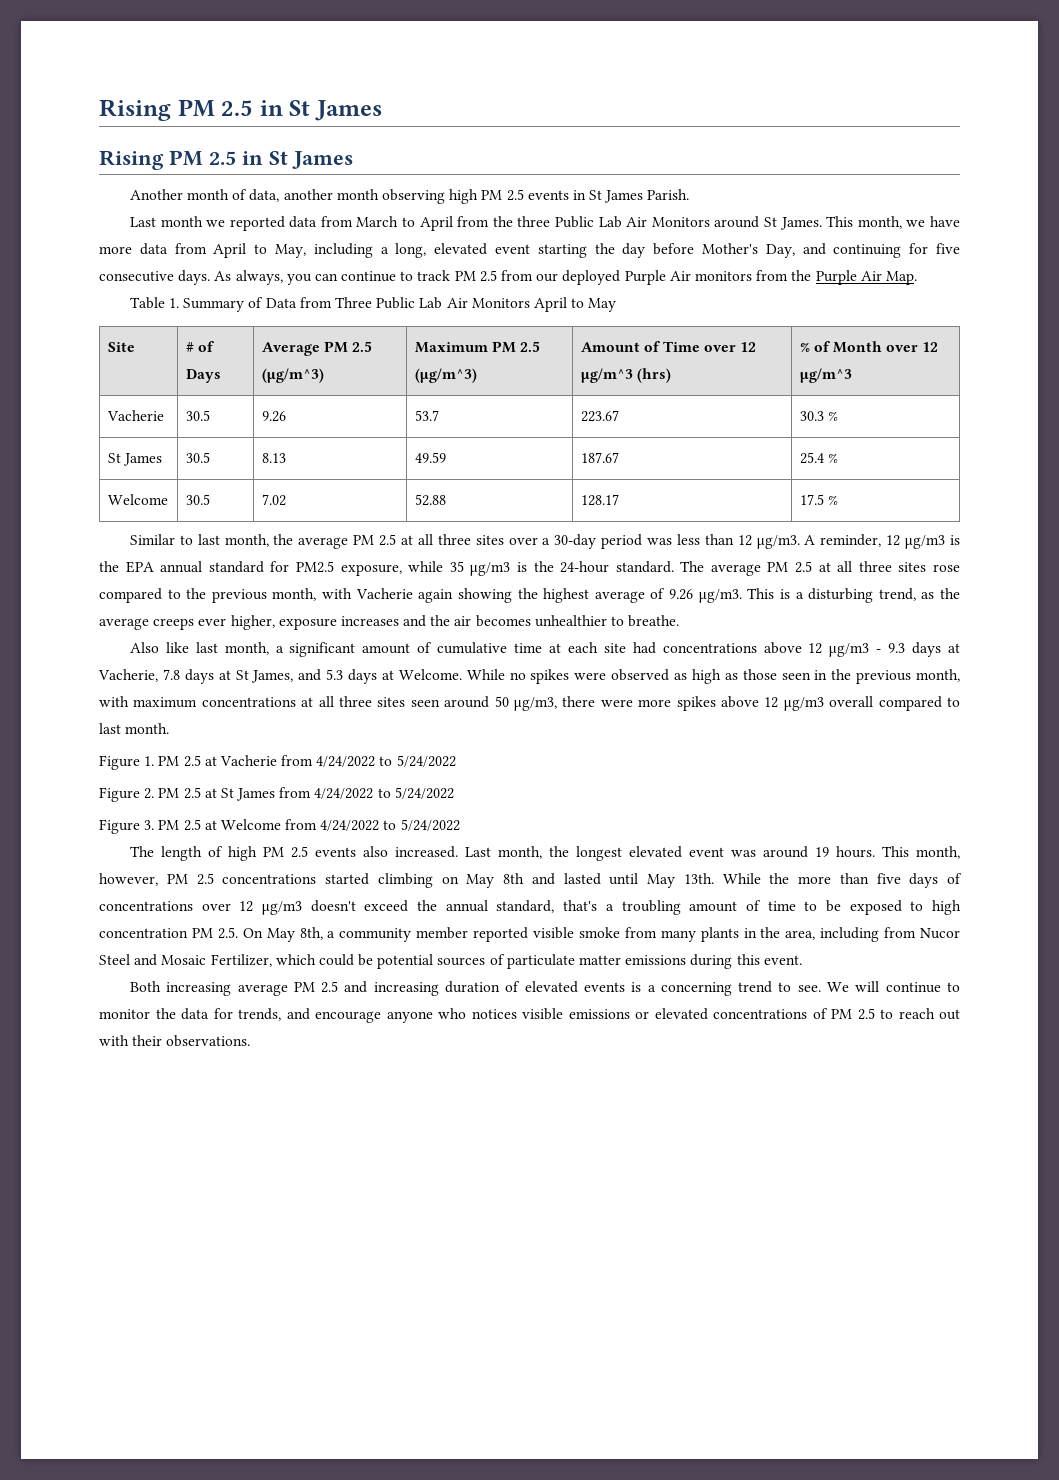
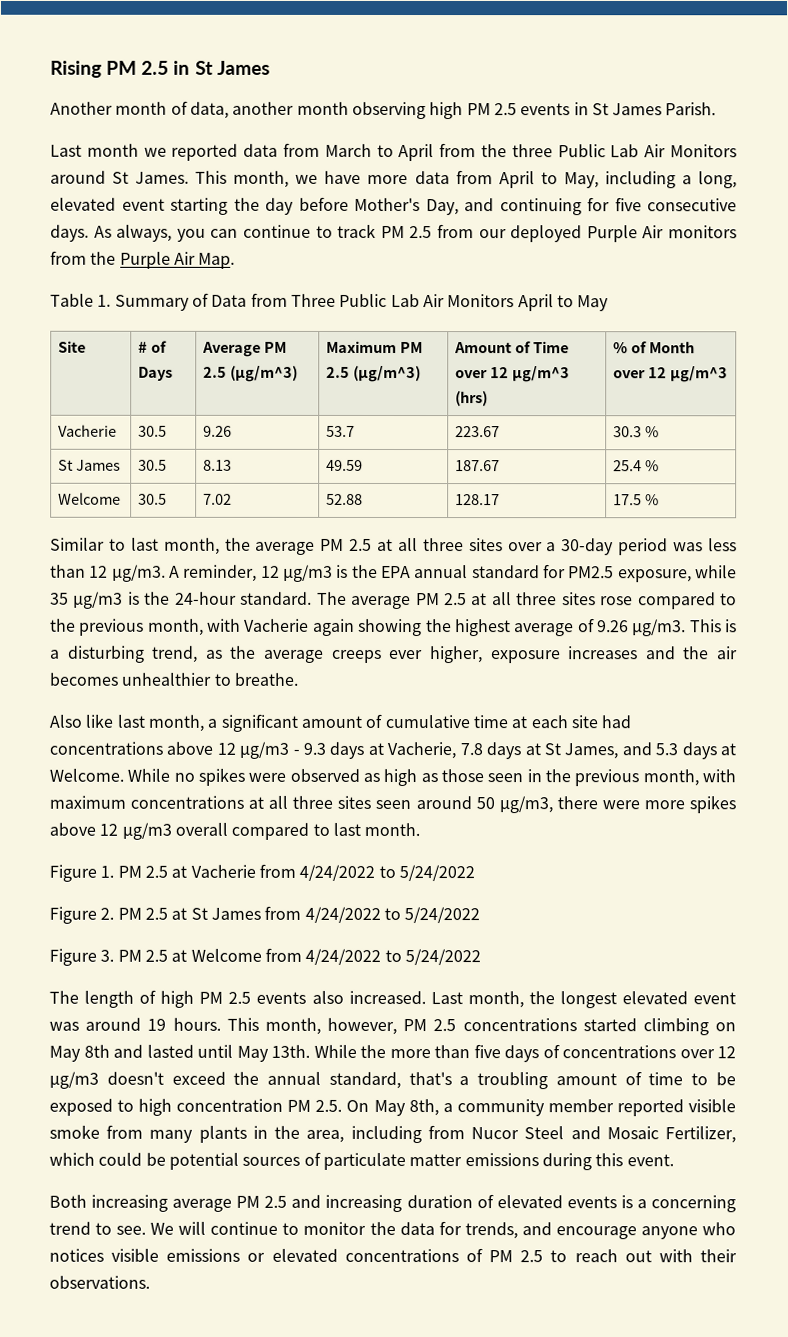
[99,99,383,121] [99,150,353,170] Rising PM 2.5 in St James // Rising PM 2.5 in St James -> [50,60,270,78] Rising PM 2.5 in St James

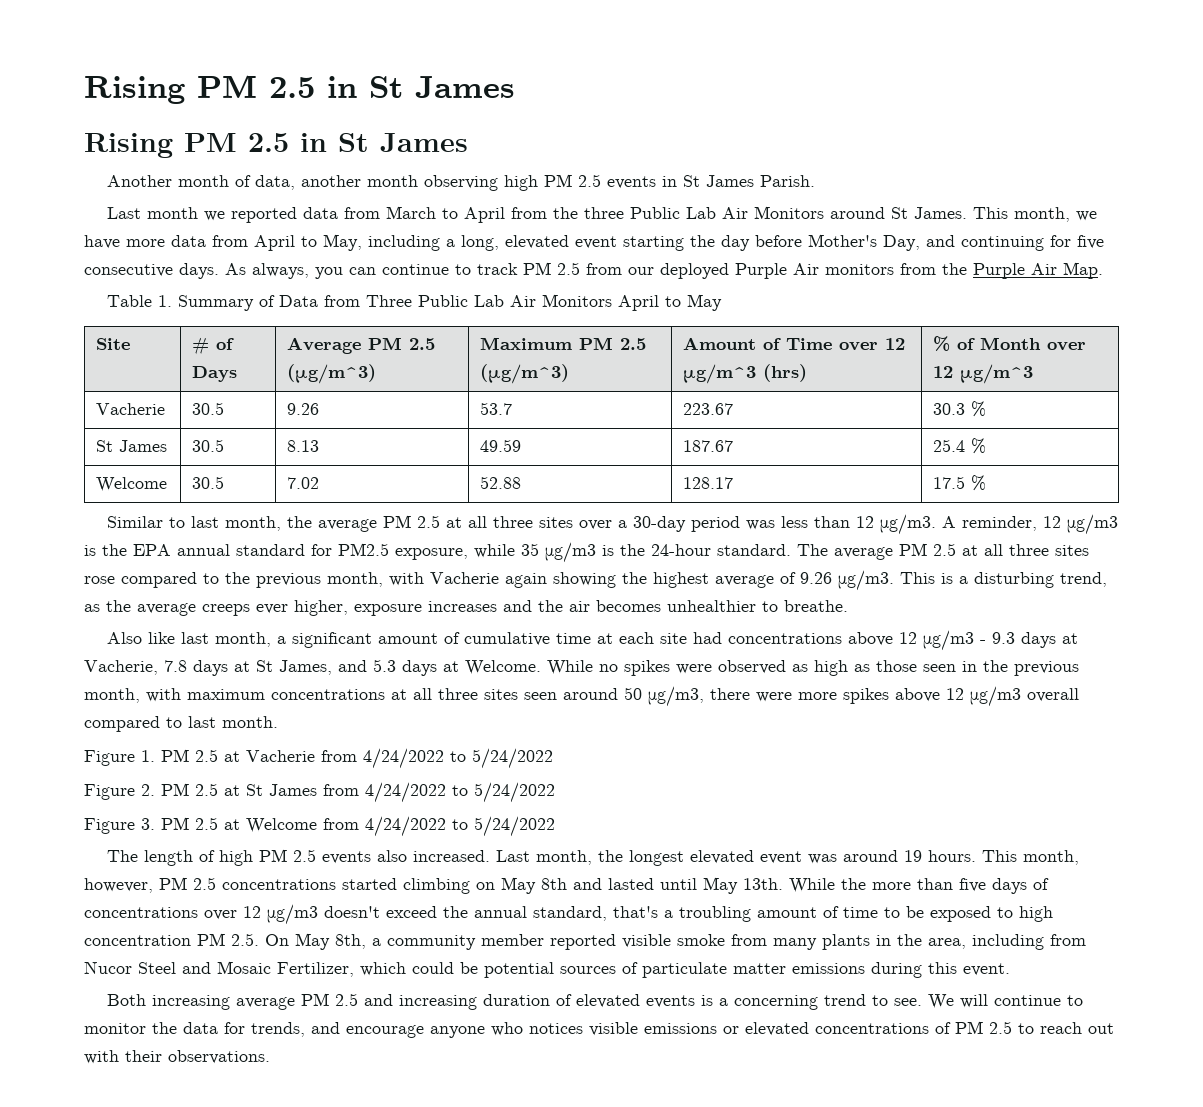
[50,60,270,78] Rising PM 2.5 in St James -> [84,75,515,104] [84,133,468,158] Rising PM 2.5 in St James // Rising PM 2.5 in St James

